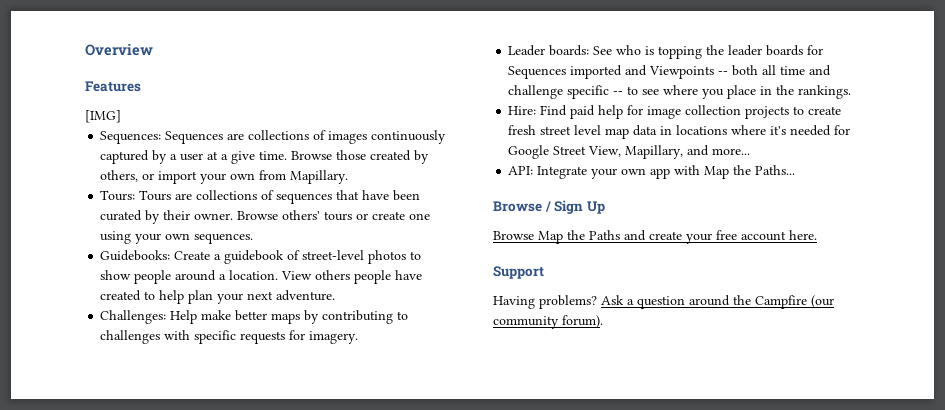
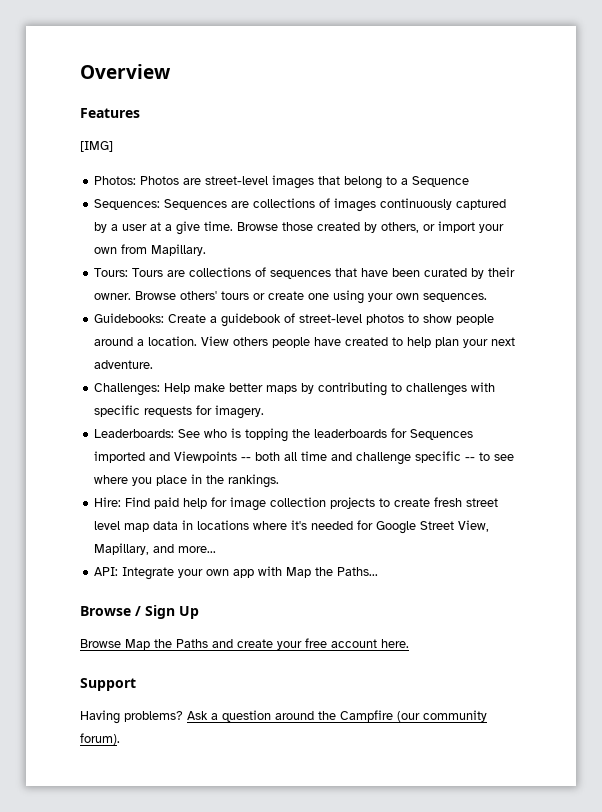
(121, 116) none -> [94,175,470,189] // Photos: Photos are street-level images that belong to a Sequence
[508,45,590,56] Leader boards: -> [94,429,175,438] Leaderboards:
[728,45,804,56] leader boards -> [314,429,388,438] leaderboards

